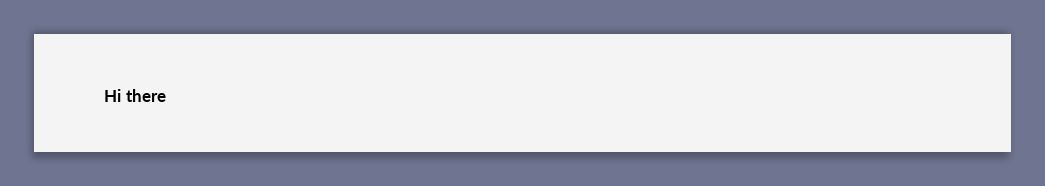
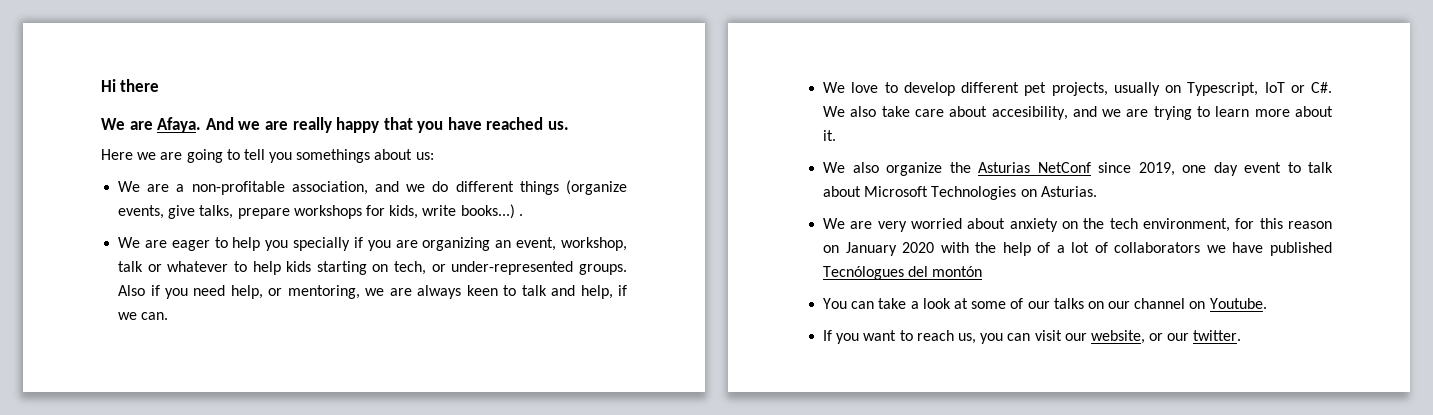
(166, 95) none -> [101,117,570,133] [101,149,434,163] [118,180,627,195] [118,204,523,219] [118,237,628,251] [118,261,627,275] [118,285,627,299] [118,312,169,320] [823,82,1332,96] [823,106,1333,120] [823,130,837,141] [823,162,1333,176] [823,186,1097,200] [823,218,1332,232] [823,242,1332,256] [823,266,983,280] [823,298,1267,309] [823,330,1242,344] // We are Afaya. And we are really happy that you have reached us. // Here we are going to tell you somethings about us: // We are a non-profitable association, and we do different things (organize events, give talks, prepare workshops for kids, write books...) . // We are eager to help you specially if you are organizing an event, workshop, talk or whatever to help kids starting on tech, or under-represented groups. Also if you need help, or mentoring, we are always keen to talk and help, if we can. // We love to develop different pet projects, usually on Typescript, IoT or C#. We also take care about accesibility, and we are trying to learn more about it. // We also organize the Asturias NetConf since 2019, one day event to talk about Microsoft Technologies on Asturias. // We are very worried about anxiety on the tech environment, for this reason on January 2020 with the help of a lot of collaborators we have published Tecnólogues del montón // You can take a look at some of our talks on our channel on Youtube. // If you want to reach us, you can visit our website, or our twitter.

